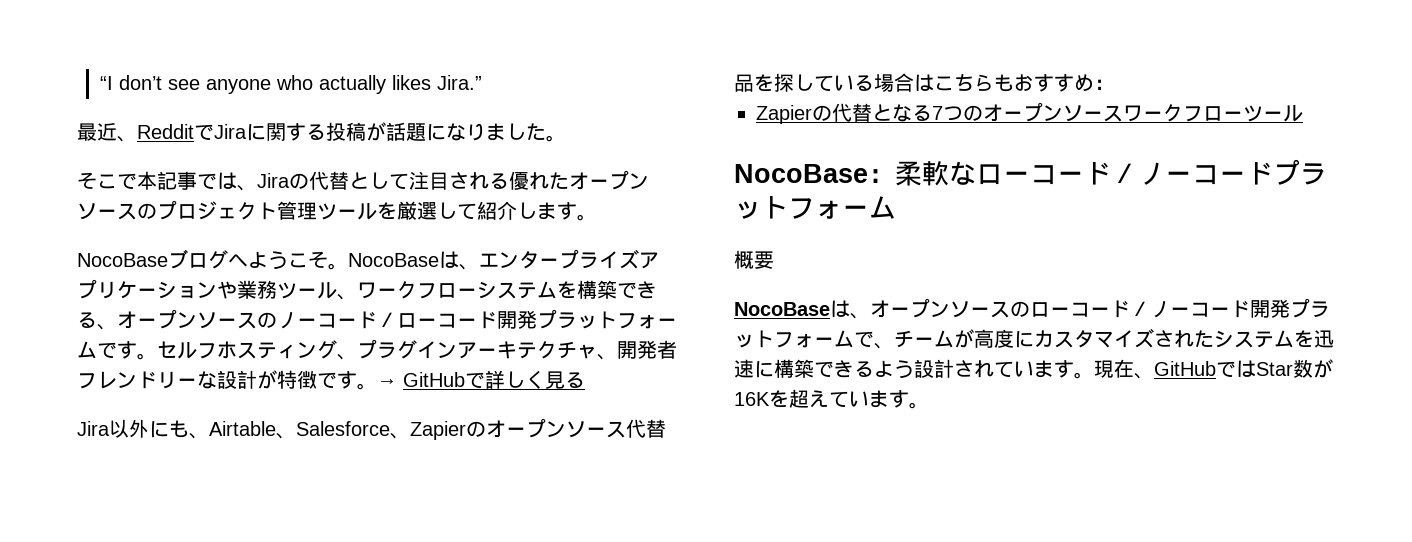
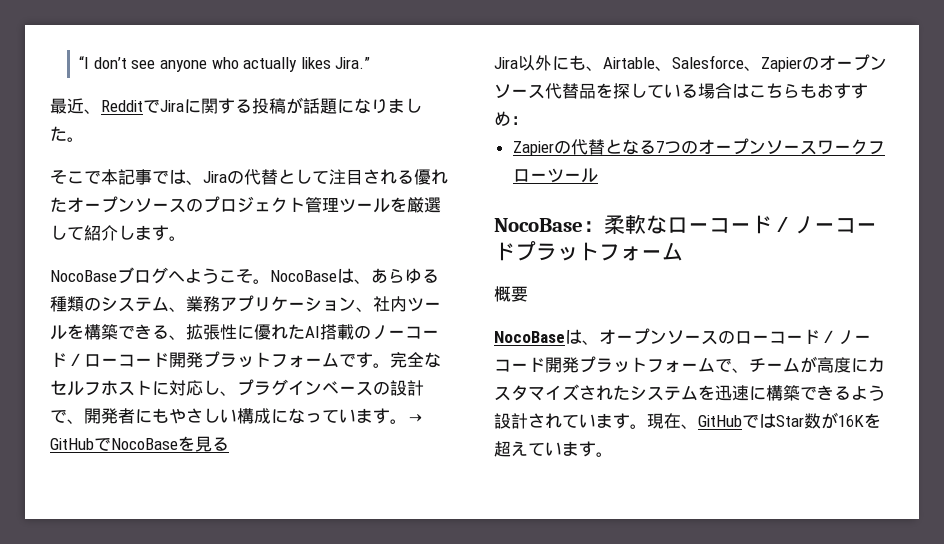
[479,249,659,269] [77,279,657,300] [77,309,257,330] エンタープライズアプリケーションや業務ツール、ワークフローシステムを構築できる、オープンソース -> [371,268,439,284] [50,295,441,312] [50,324,354,340] あらゆる種類のシステム、業務アプリケーション、社内ツールを構築できる、拡張性に優れたAI搭載
(157, 356) none -> [390,352,441,368] 完全な
[257,340,337,359] ティング -> [135,380,220,396] トに対応し
[457,340,677,360] [77,370,337,389] アーキテクチャ、開発者フレンドリーな設計が特徴で -> [322,380,424,396] [50,408,373,424] ベースの設計で、開発者にもやさしい構成になっていま
[485,370,545,389] 詳しく -> [111,436,195,451] NocoBaseを

